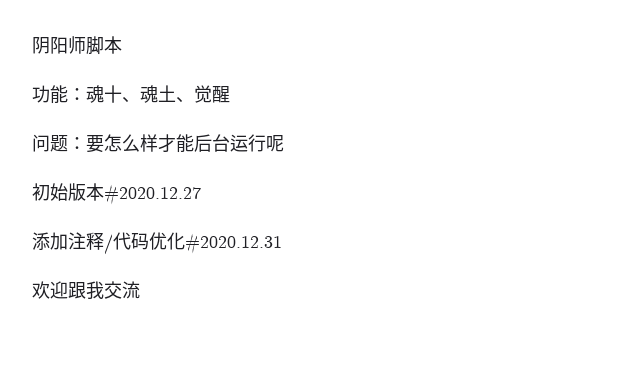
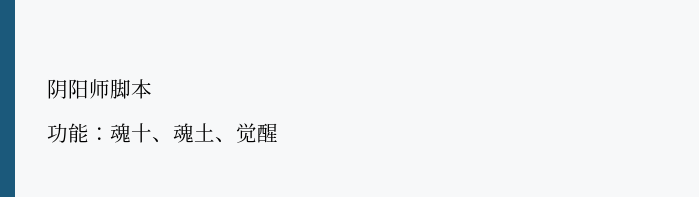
[32,134,284,153] [32,183,201,205] [32,232,282,255] [32,281,140,299] // 问题：要怎么样才能后台运行呢 // 初始版本#2020.12.27 // 添加注释/代码优化#2020.12.31 // 欢迎跟我交流 -> (278, 133) none

